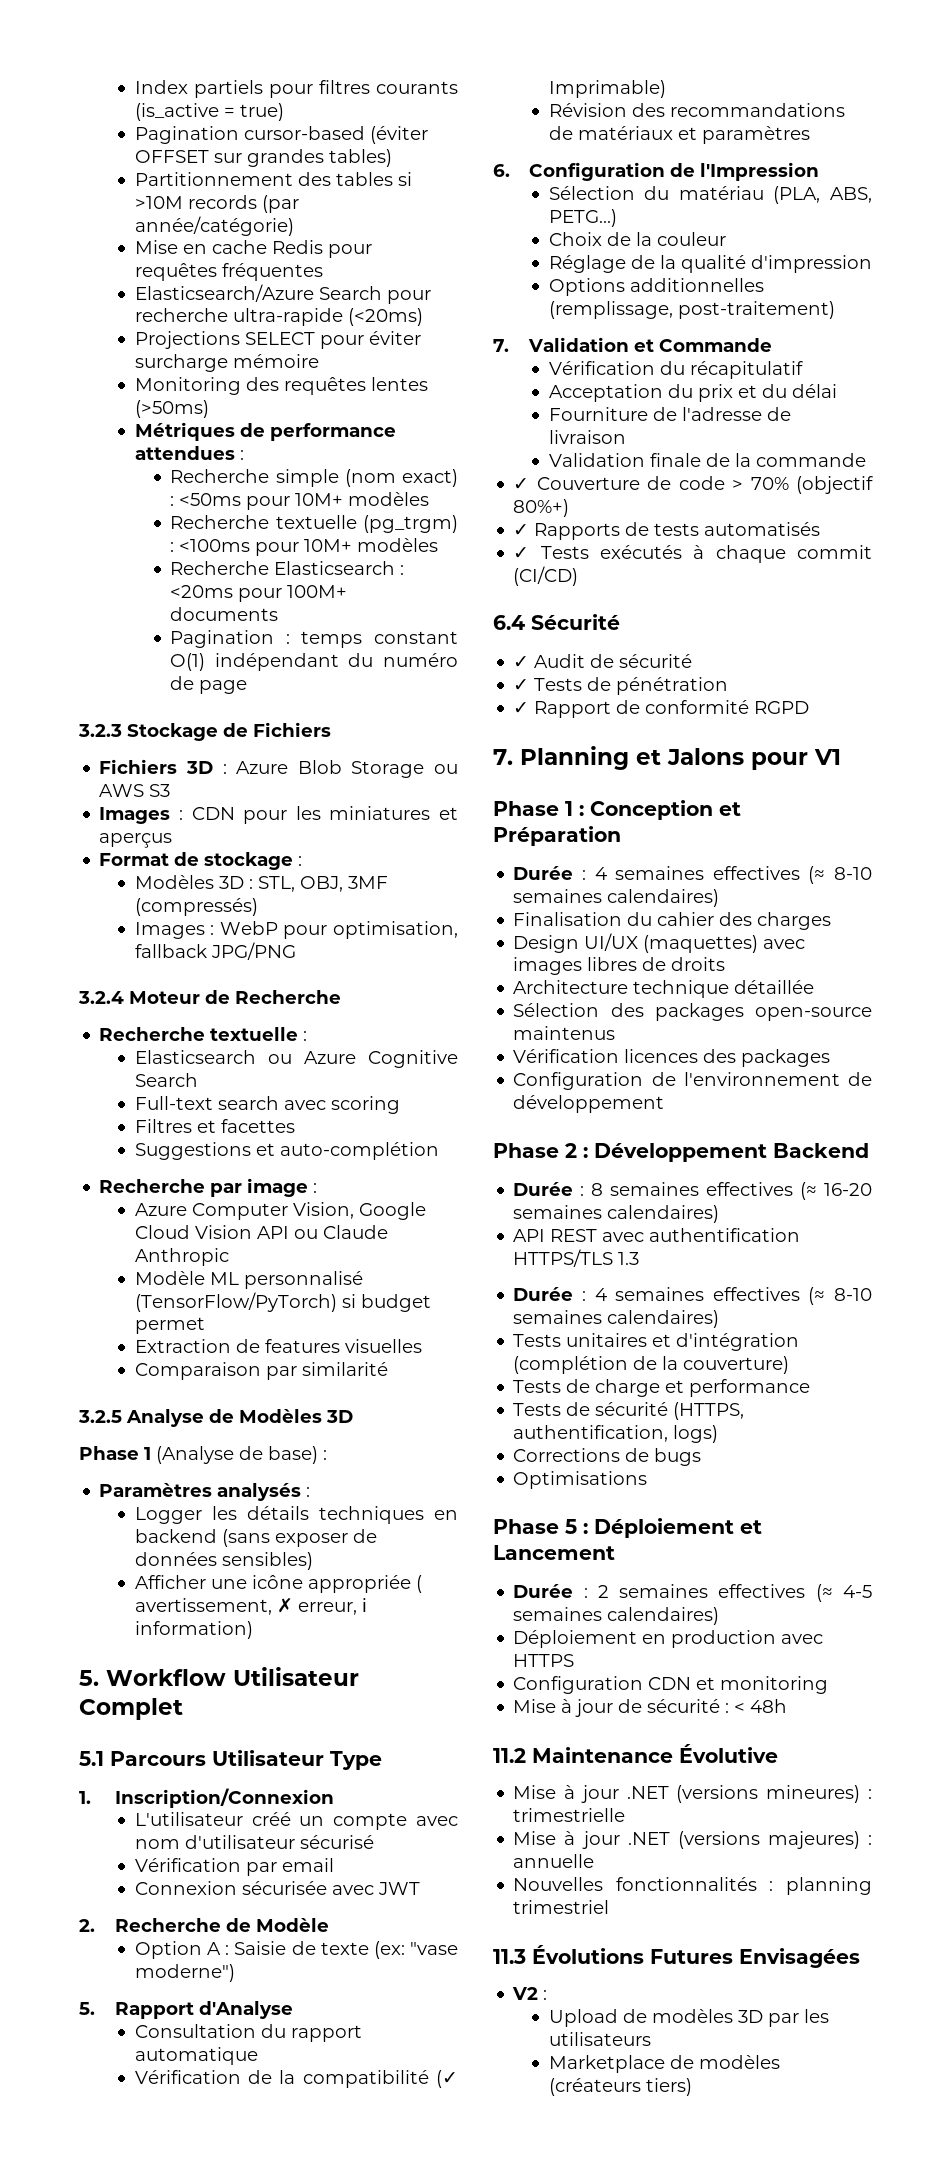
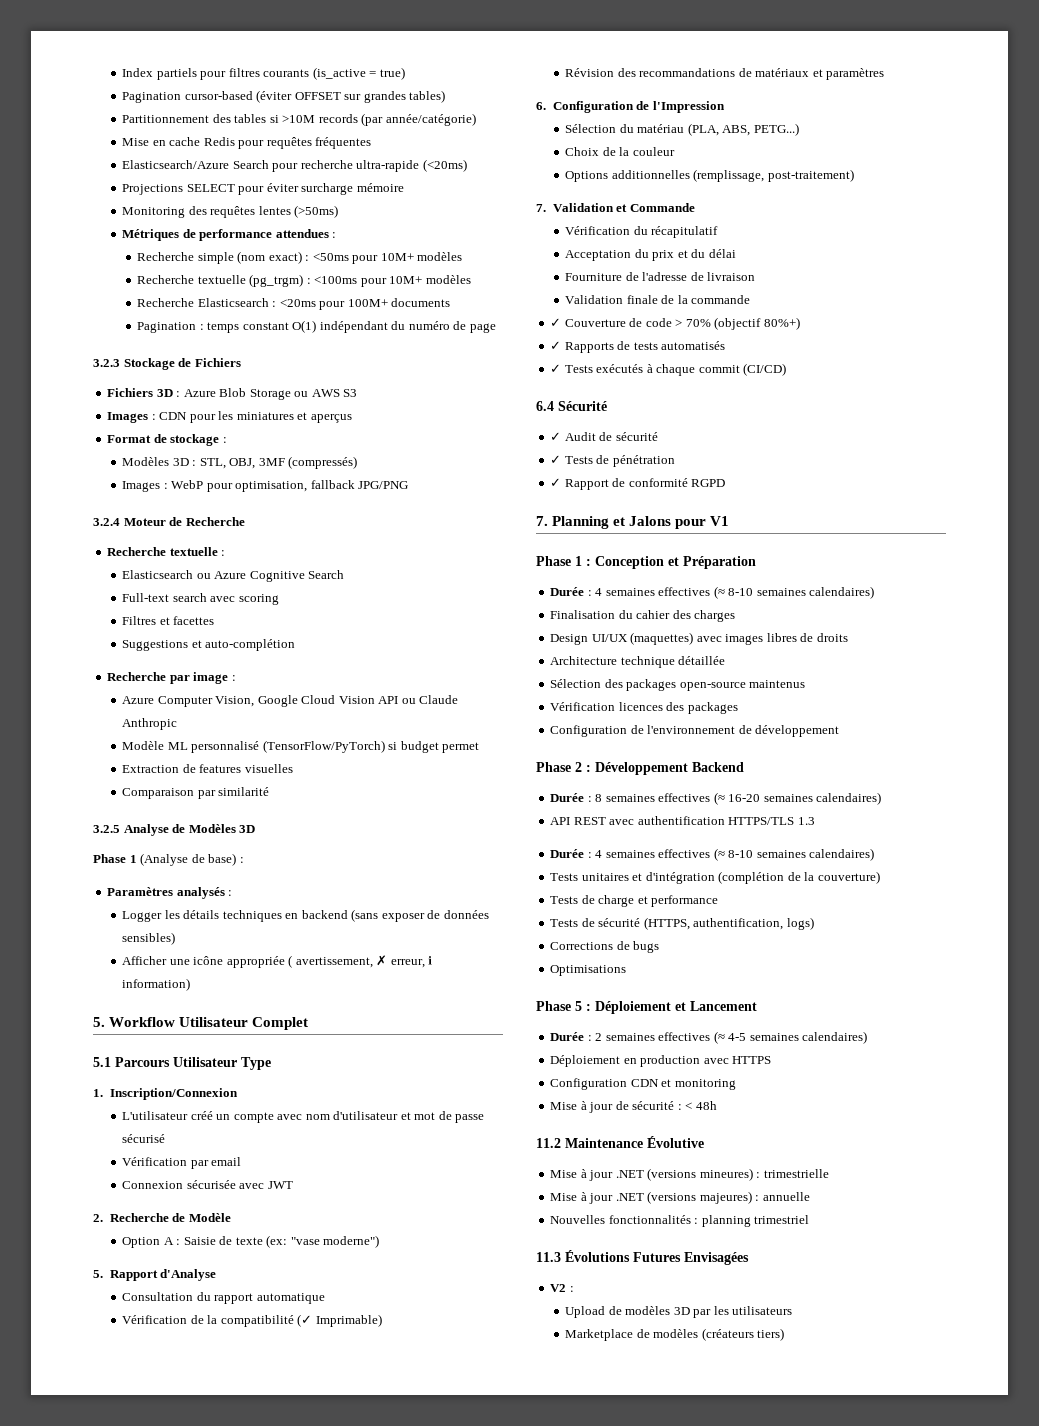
(295, 1842) none -> [400,1111,485,1123] et mot de passe
[548,255,872,273] // Réglage de la qualité d'impression -> (675, 151) none

